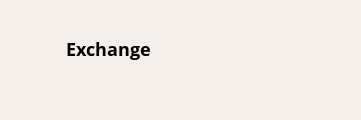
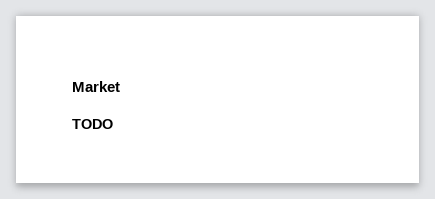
[66,42,151,60] Exchange -> [72,81,120,92] [72,119,113,129] Market // TODO

